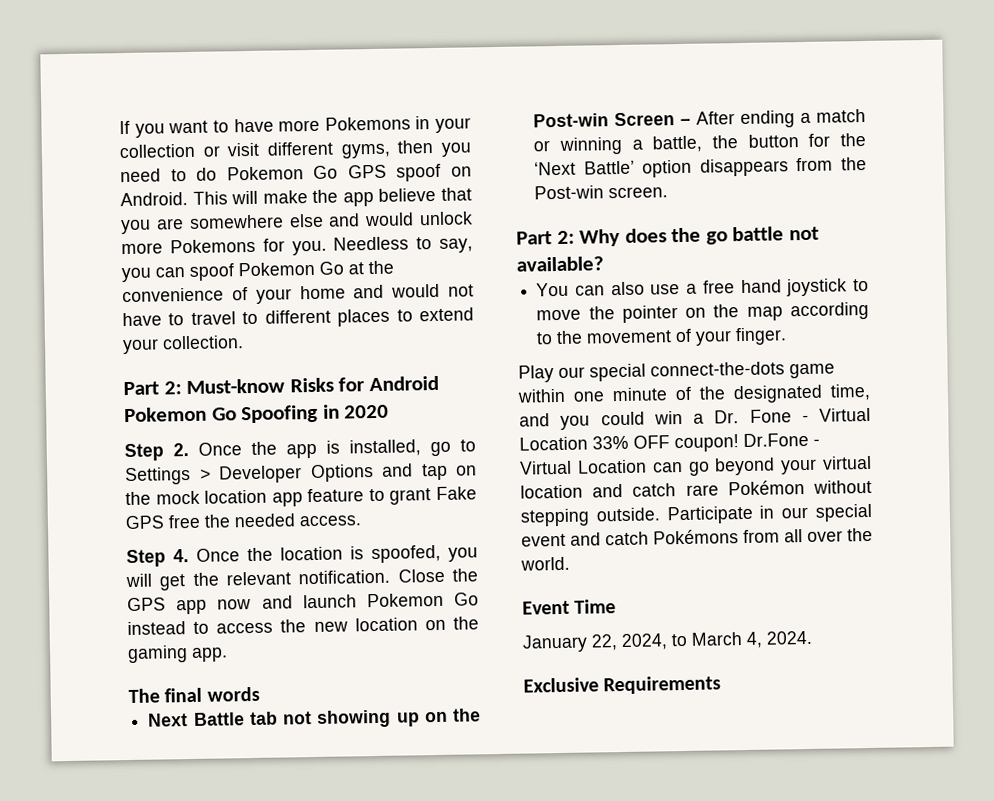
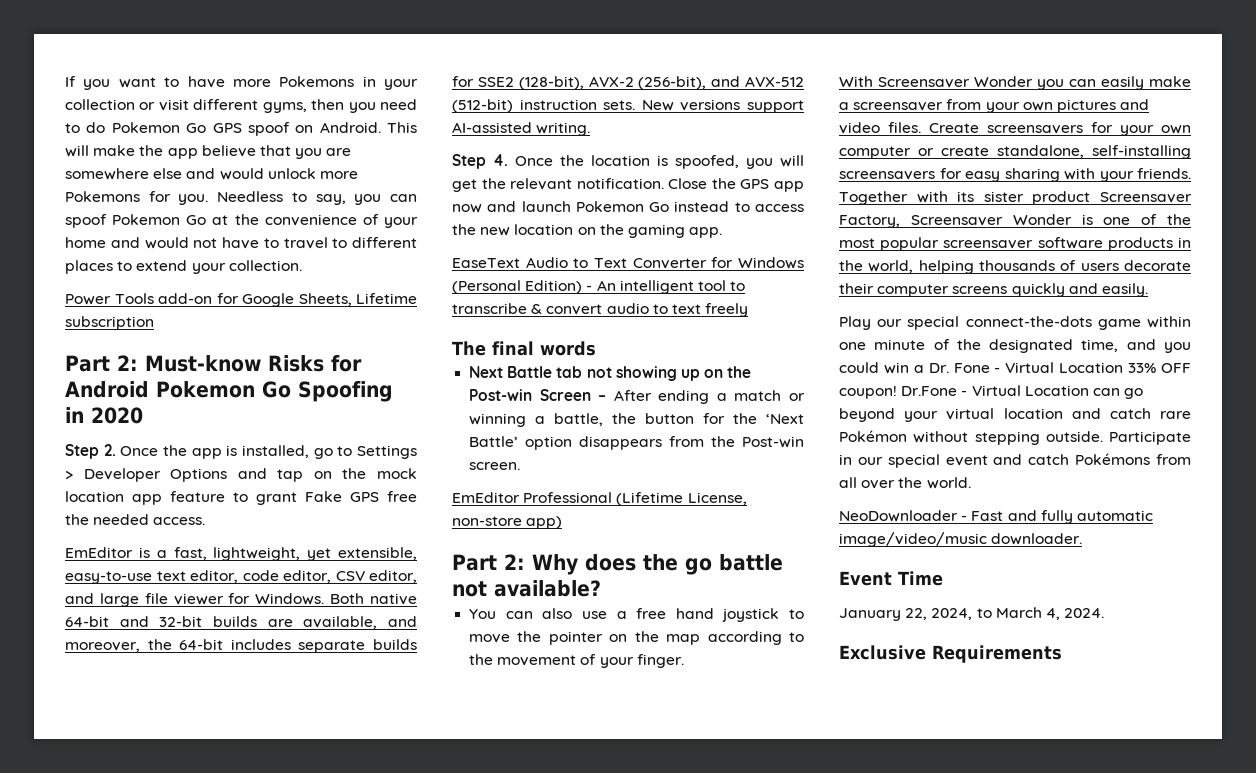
(244, 342) none -> [65,293,417,307] [65,316,154,330] // Power Tools add-on for Google Sheets, Lifetime subscription
(362, 521) none -> [65,547,417,561] [65,570,417,584] [65,593,417,607] [65,616,417,629] [65,639,417,653] [452,76,804,90] [452,99,804,113] [452,122,591,136] // EmEditor is a fast, lightweight, yet extensible, easy-to-use text editor, code editor, CSV editor, and large file viewer for Windows. Both native 64-bit and 32-bit builds are available, and moreover, the 64-bit includes separate builds for SSE2 (128-bit), AVX-2 (256-bit), and AVX-512 (512-bit) instruction sets. New versions support AI-assisted writing.
(228, 654) none -> [452,257,804,269] [452,280,746,294] [452,303,749,317] // EaseText Audio to Text Converter for Windows (Personal Edition) - An intelligent tool to transcribe & convert audio to text freely
(669, 192) none -> [452,492,747,506] [452,516,563,529] // EmEditor Professional (Lifetime License, non-store app)
(788, 336) none -> [839,76,1191,90] [839,99,1150,113] [839,122,1191,136] [839,145,1191,159] [839,168,1191,182] [839,191,1192,205] [839,214,1191,228] [839,237,1191,251] [839,260,1191,274] [839,283,1148,297] // With Screensaver Wonder you can easily make a screensaver from your own pictures and video files. Create screensavers for your own computer or create standalone, self-installing screensavers for easy sharing with your friends. Together with its sister product Screensaver Factory, Screensaver Wonder is one of the most popular screensaver software products in the world, helping thousands of users decorate their computer screens quickly and easily.
(570, 563) none -> [839,510,1153,524] [839,532,1083,547] // NeoDownloader - Fast and fully automatic image/video/music downloader.

